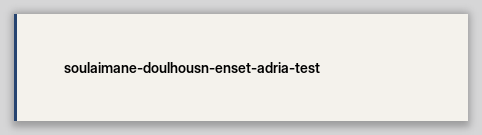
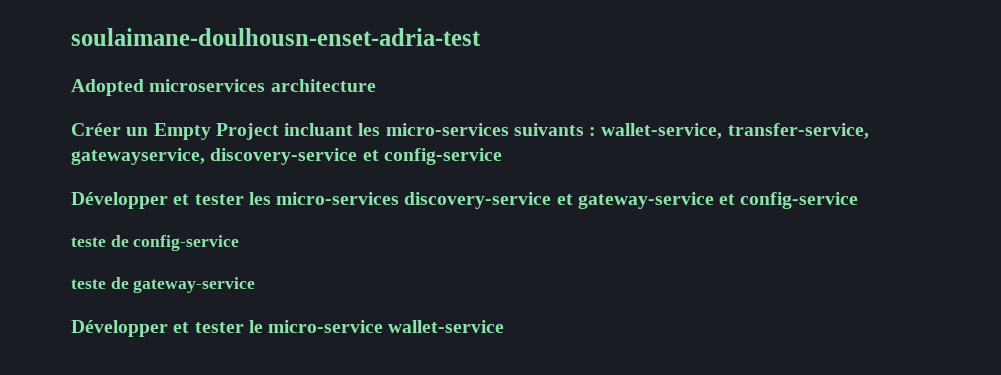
(320, 67) none -> [71,79,376,96] [71,123,869,140] [71,148,502,165] [71,192,859,209] [71,235,240,251] [71,277,256,293] [71,320,505,337] // Adopted microservices architecture // Créer un Empty Project incluant les micro-services suivants : wallet-service, transfer-service, gatewayservice, discovery-service et config-service // Développer et tester les micro-services discovery-service et gateway-service et config-service // teste de config-service // teste de gateway-service // Développer et tester le micro-service wallet-service

